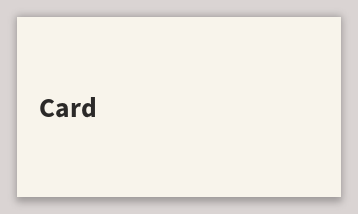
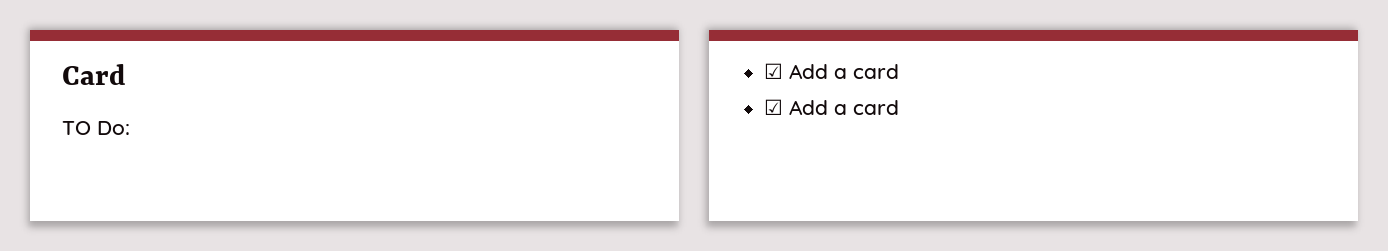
(97, 107) none -> [62,121,130,135] [764,63,900,79] [764,99,900,115] // TO Do: // ☑ Add a card // ☑ Add a card

